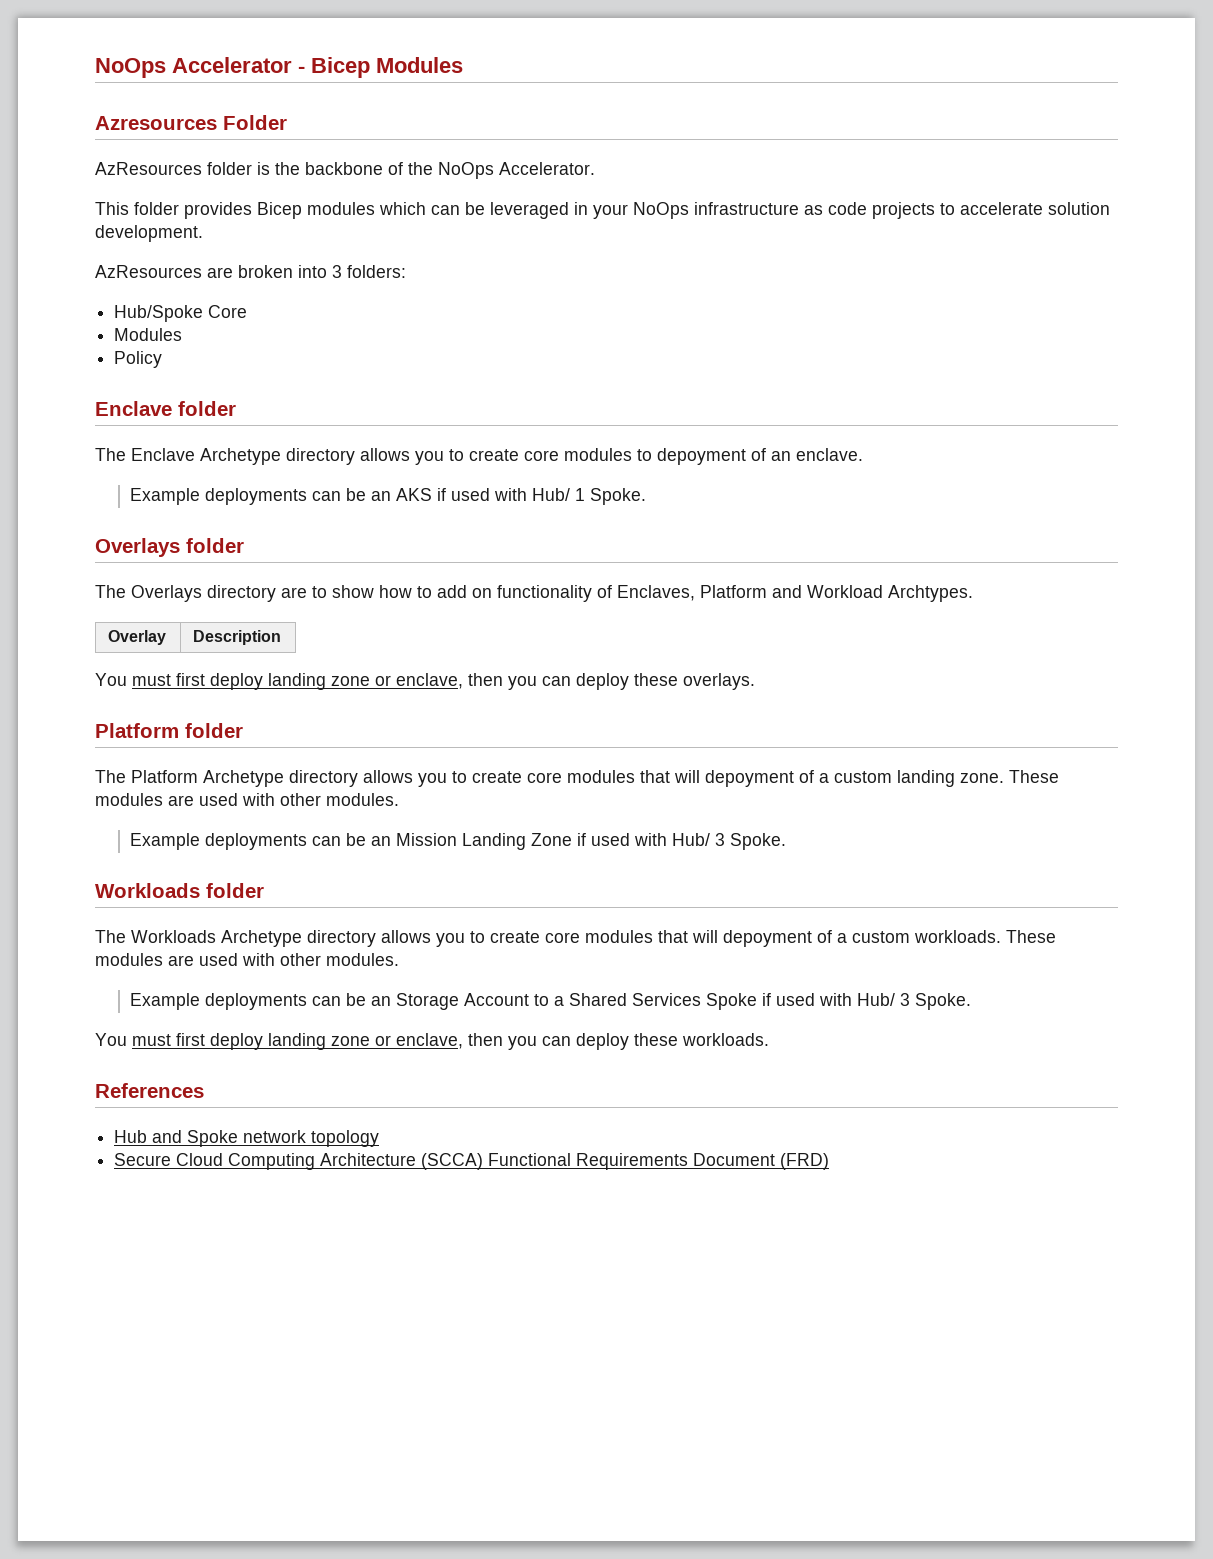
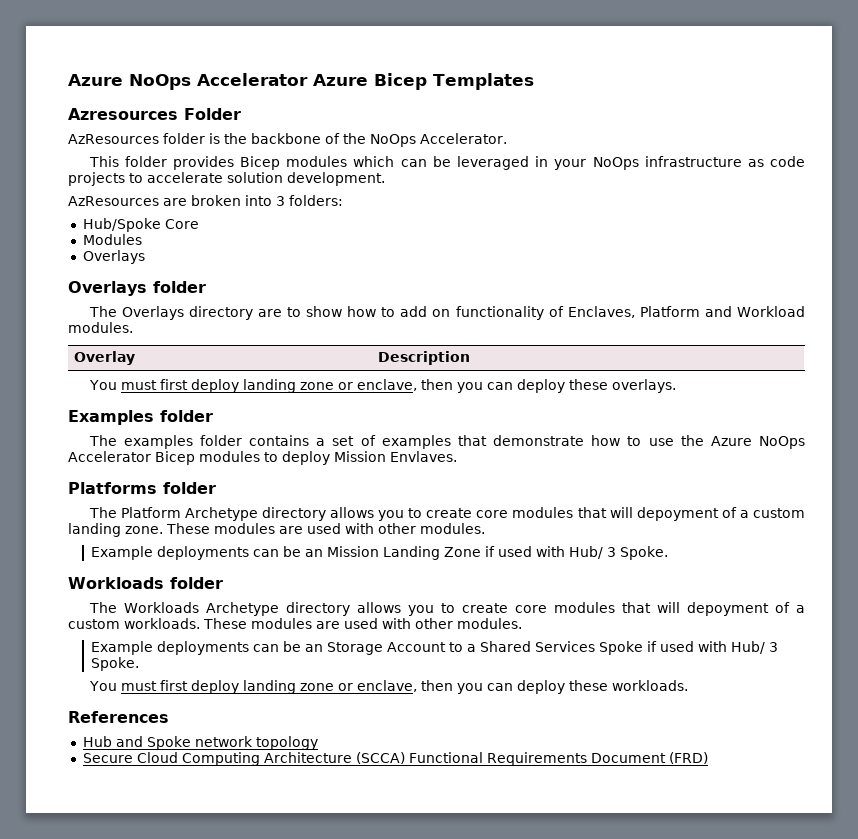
[95,57,463,78] NoOps Accelerator - Bicep Modules -> [68,73,534,90] Azure NoOps Accelerator Azure Bicep Templates
[114,351,163,368] [95,401,236,416] [95,448,863,465] [129,488,646,505] Policy // Enclave folder // The Enclave Archetype directory allows you to create core modules to depoyment of an enclave. // Example deployments can be an AKS if used with Hub/ 1 Spoke. -> [82,250,145,264] Overlays
[888,585,973,602] Archtypes. -> [68,322,133,333] modules.
[95,723,179,738] Platform -> [68,410,213,425] [88,435,805,449] [68,451,457,465] [68,482,157,494] Examples folder // The examples folder contains a set of examples that demonstrate how to use the Azure NoOps Accelerator Bicep modules to deploy Mission Envlaves. // Platforms

